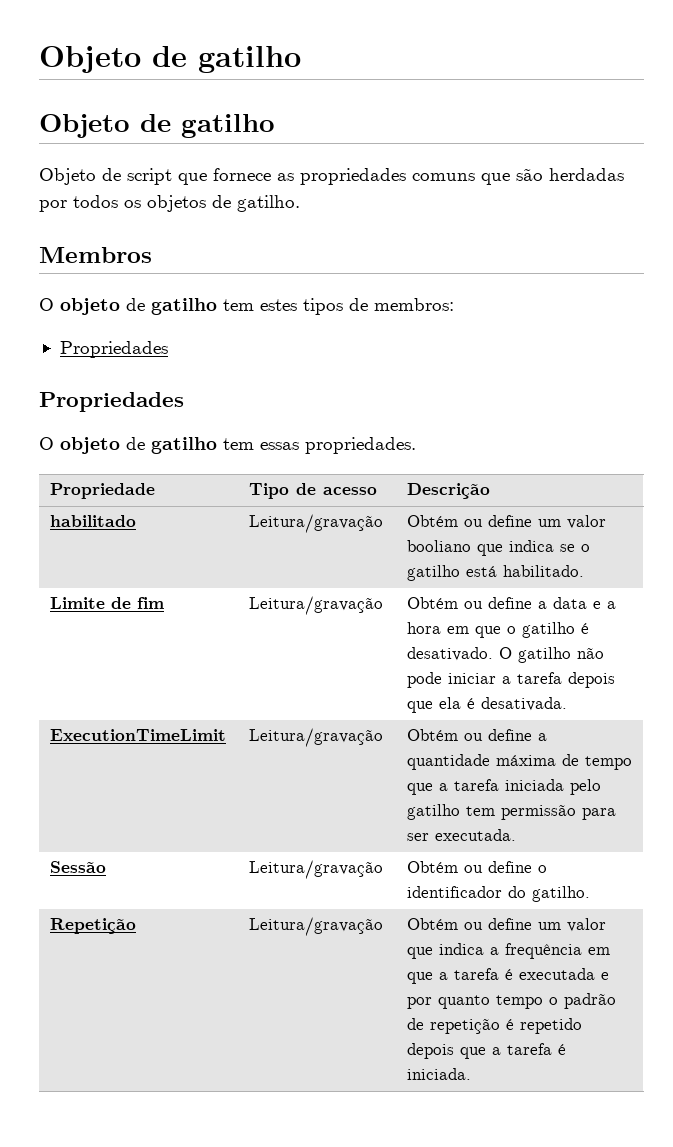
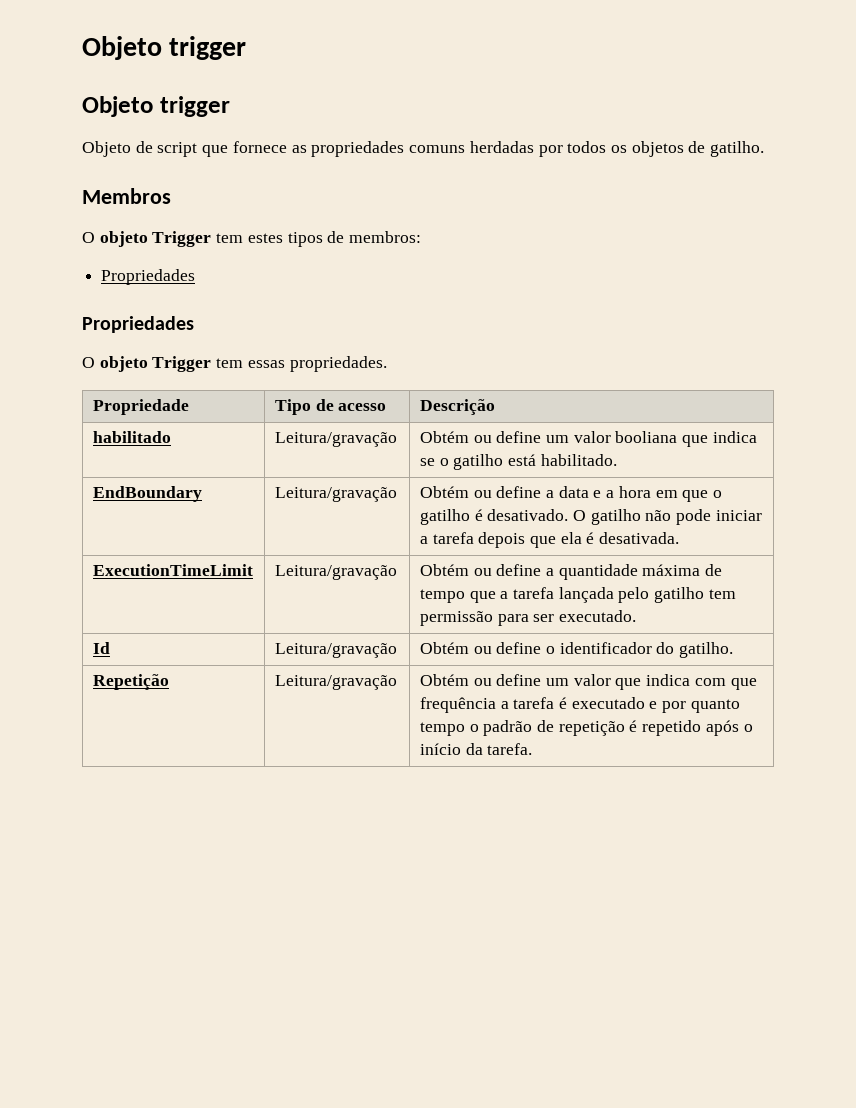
[39,46,301,73] [39,114,275,138] Objeto de gatilho // Objeto de gatilho -> [82,36,247,60] [82,96,230,117] Objeto trigger // Objeto trigger
[481,168,543,185] que são -> (466, 149) none
[126,298,217,315] de gatilho -> [152,231,212,247] Trigger
[126,437,217,454] de gatilho -> [152,356,212,372] Trigger
[407,540,472,552] booliano -> [615,431,678,443] booliana
[50,597,165,609] Limite de fim -> [92,486,202,502] EndBoundary
[505,779,565,791] iniciada -> [558,587,614,603] lançada
[435,829,517,841] [50,861,107,873] executada. // Sessão -> [558,610,636,622] [92,642,110,654] executado. // Id
[490,943,611,959] [407,968,596,984] a frequência em que a tarefa é executada -> [694,678,757,690] [419,697,645,713] com que frequência a tarefa é executado
[407,1043,567,1059] [407,1068,472,1080] depois que a tarefa é iniciada. -> [705,720,753,736] [419,743,533,755] após o início da tarefa.

